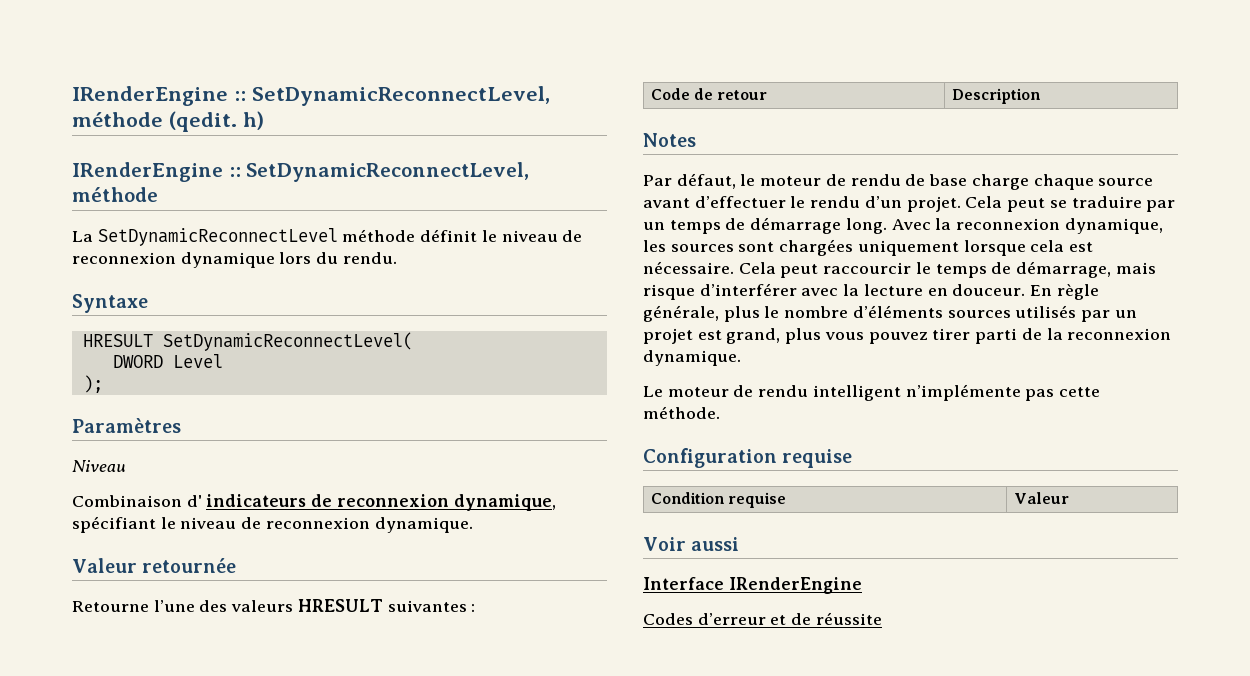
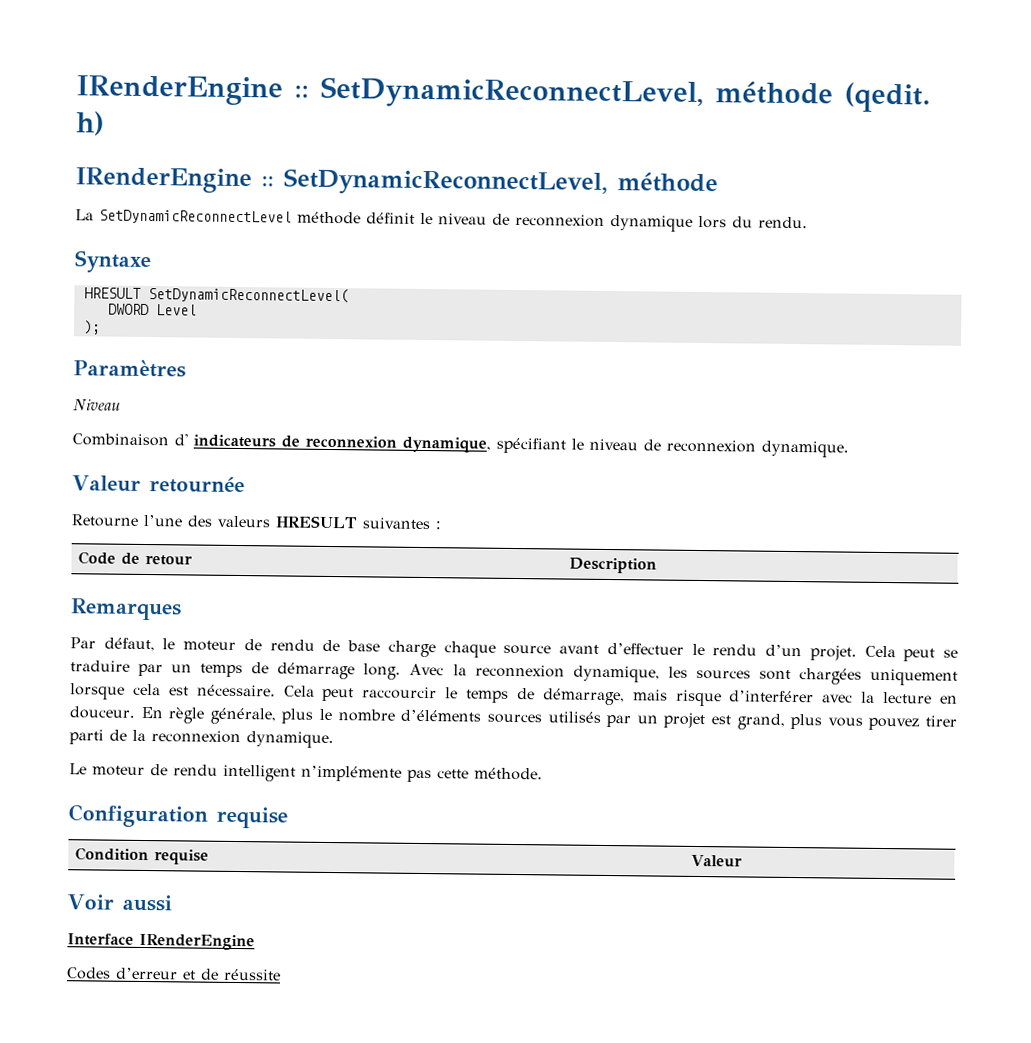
[643,133,696,147] Notes -> [70,598,182,621] Remarques

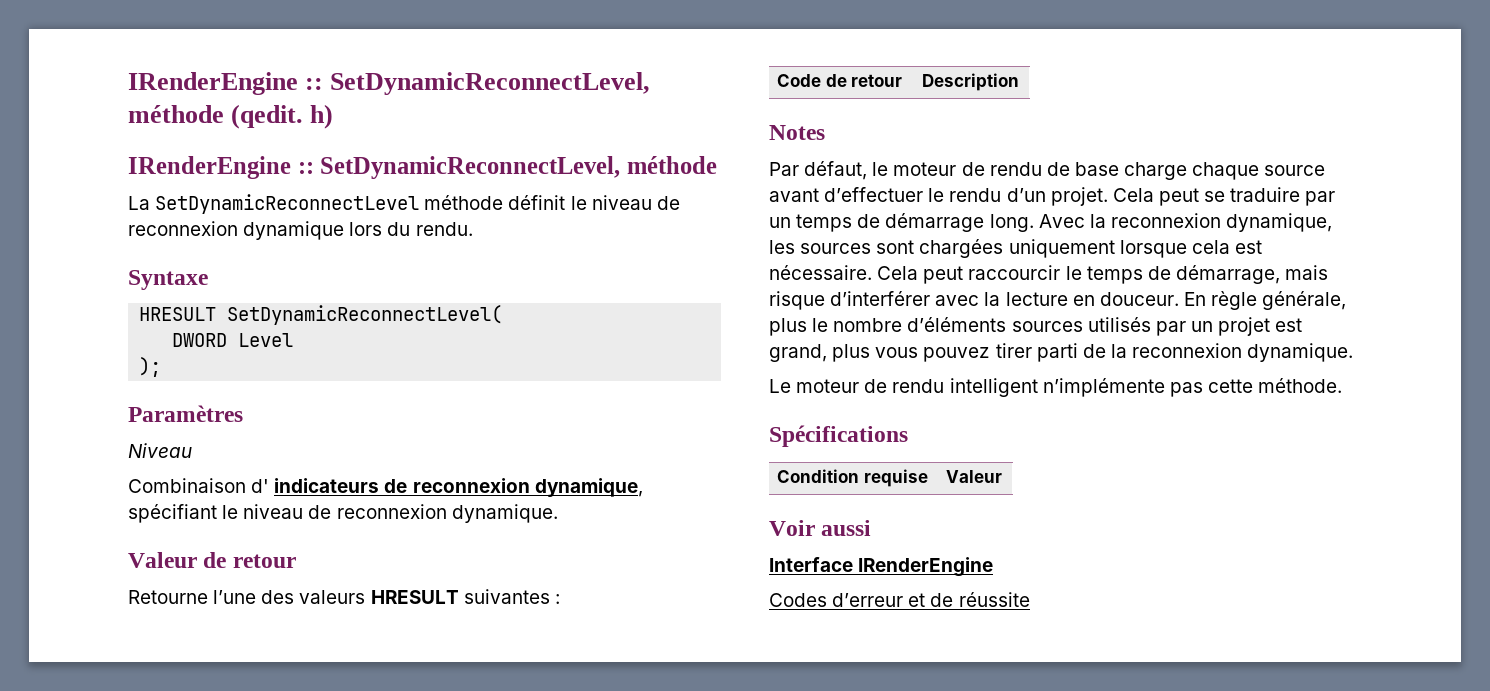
[148,476,245,494] retournée -> [203,552,296,568] de retour
[70,598,182,621] Remarques -> [769,125,825,140] Notes
[68,804,288,829] Configuration requise -> [769,425,908,447] Spécifications

